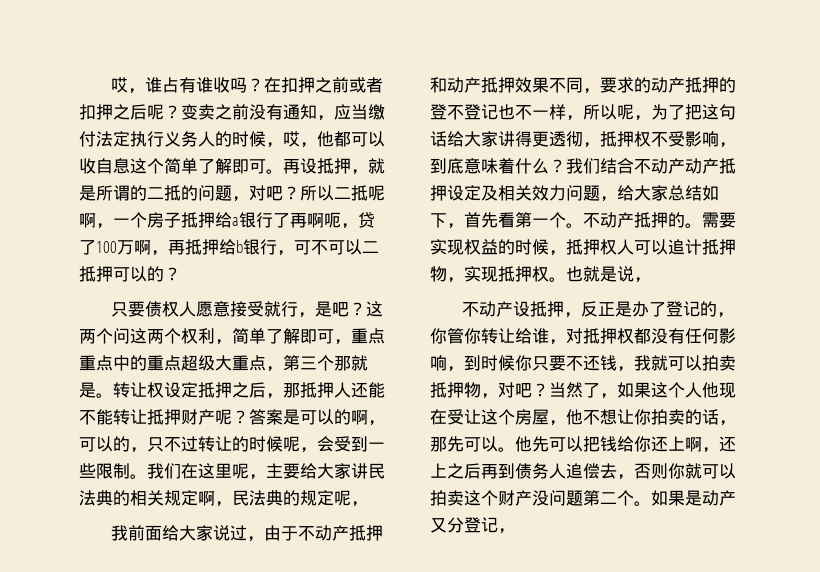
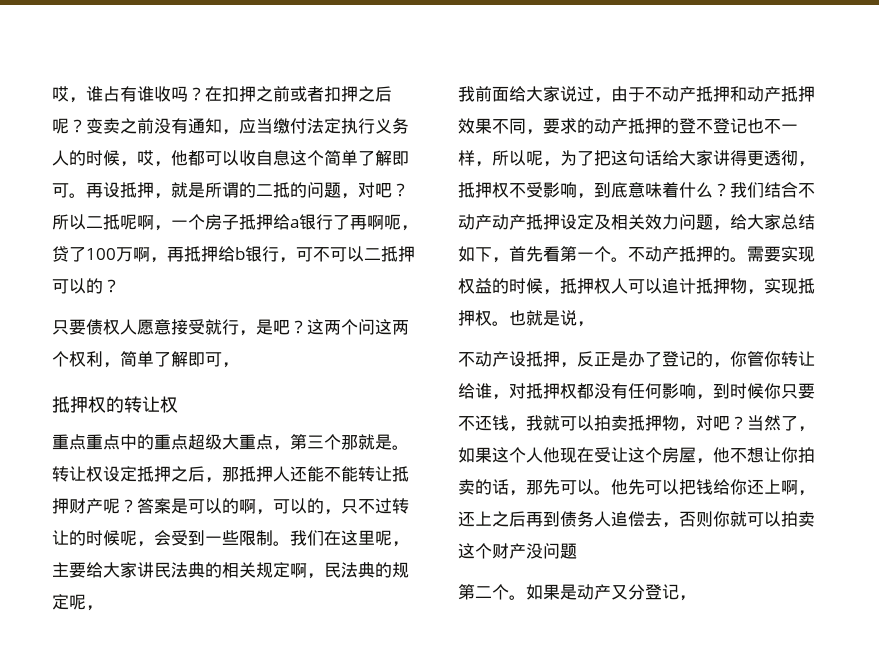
(351, 342) none -> [52,396,178,413] // 抵押权的转让权 //
(583, 498) none -> (577, 551) //

